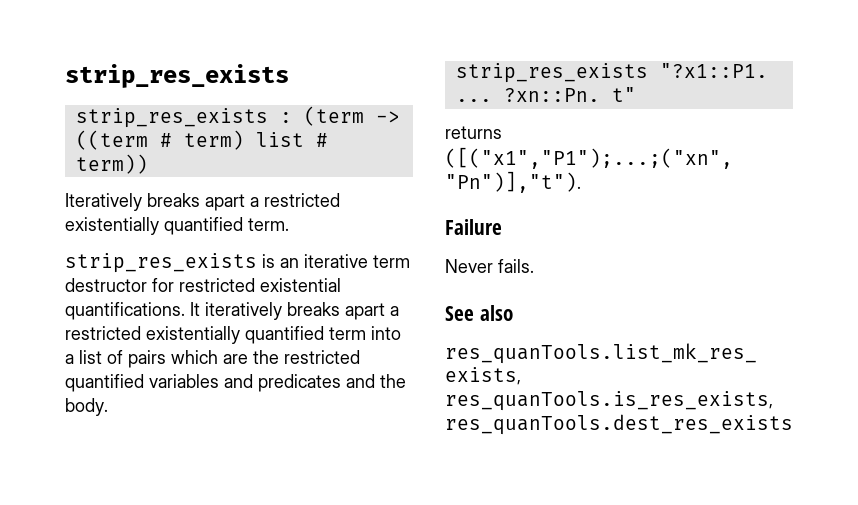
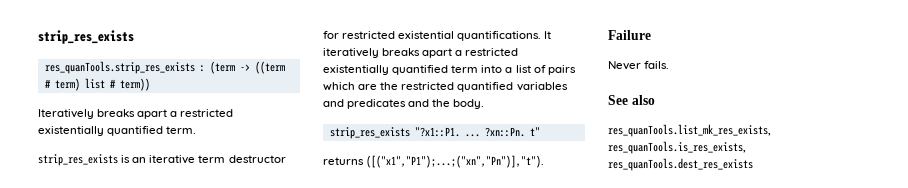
[75,108,268,128] strip_res_exists -> [44,61,195,74] res_quanTools.strip_res_exists

